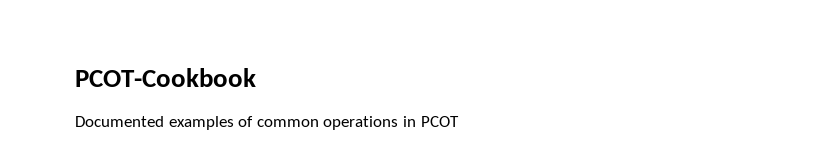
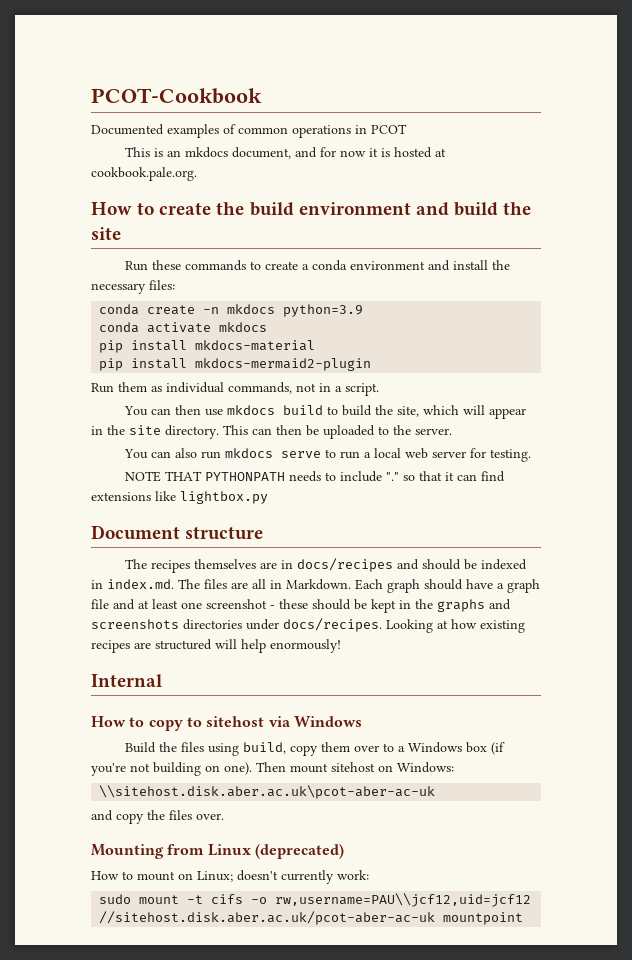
(459, 121) none -> [125,147,447,159] [91,167,197,181] [91,202,532,216] [91,227,121,240] [125,260,511,271] [91,280,175,294] [99,304,364,317] [99,322,268,333] [99,340,316,353] [99,358,372,371] [91,382,379,396] [124,405,527,419] [91,425,452,439] [124,448,532,462] [125,471,506,482] [91,491,268,504] [91,525,264,540] [125,558,528,573] [91,579,540,593] [91,599,511,613] [91,618,525,633] [91,639,341,653] [91,674,162,687] [91,716,362,731] [125,742,506,756] [91,762,454,776] [99,785,436,799] [91,810,224,824] [91,844,344,859] [91,870,369,884] [99,893,532,907] [99,911,524,925] // This is an mkdocs document, and for now it is hosted at cookbook.pale.org. // How to create the build environment and build the site // Run these commands to create a conda environment and install the necessary files: // conda create -n mkdocs python=3.9 // conda activate mkdocs // pip install mkdocs-material // pip install mkdocs-mermaid2-plugin // Run them as individual commands, not in a script. // You can then use mkdocs build to build the site, which will appear in the site directory. This can then be uploaded to the server. // You can also run mkdocs serve to run a local web server for testing. // NOTE THAT PYTHONPATH needs to include "." so that it can find extensions like lightbox.py // Document structure // The recipes themselves are in docs/recipes and should be indexed in index.md. The files are all in Markdown. Each graph should have a graph file and at least one screenshot - these should be kept in the graphs and screenshots directories under docs/recipes. Looking at how existing recipes are structured will help enormously! // Internal // How to copy to sitehost via Windows // Build the files using build, copy them over to a Windows box (if you're not building on one). Then mount sitehost on Windows: // \\sitehost.disk.aber.ac.uk\pcot-aber-ac-uk // and copy the files over. // Mounting from Linux (deprecated) // How to mount on Linux; doesn't currently work: // sudo mount -t cifs -o rw,username=PAU\\jcf12,uid=jcf12 //sitehost.disk.aber.ac.uk/pcot-aber-ac-uk mountpoint

